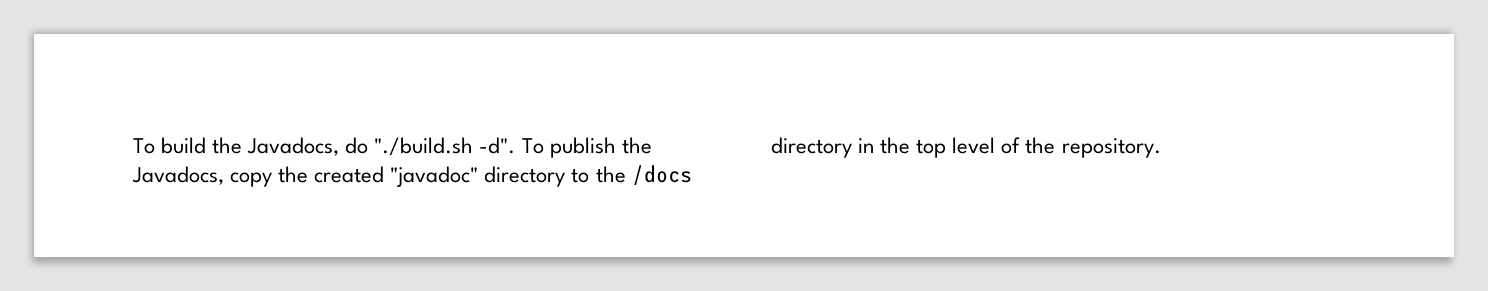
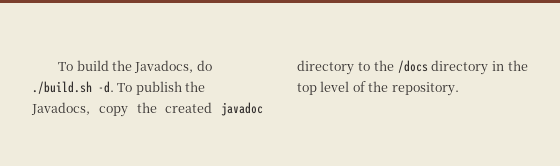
[374,137,516,156] "./build.sh -d". -> [32,81,114,94] ./build.sh -d.
[390,166,479,187] "javadoc" -> [221,102,263,116] javadoc

